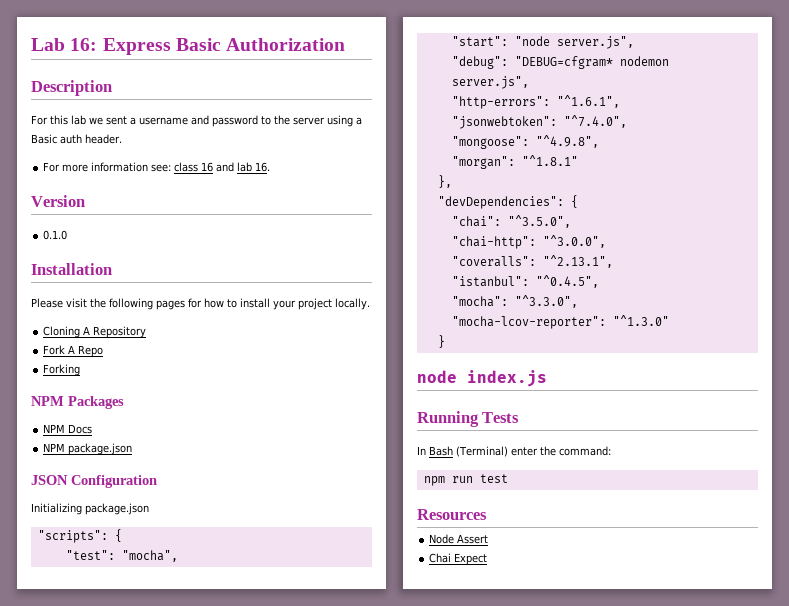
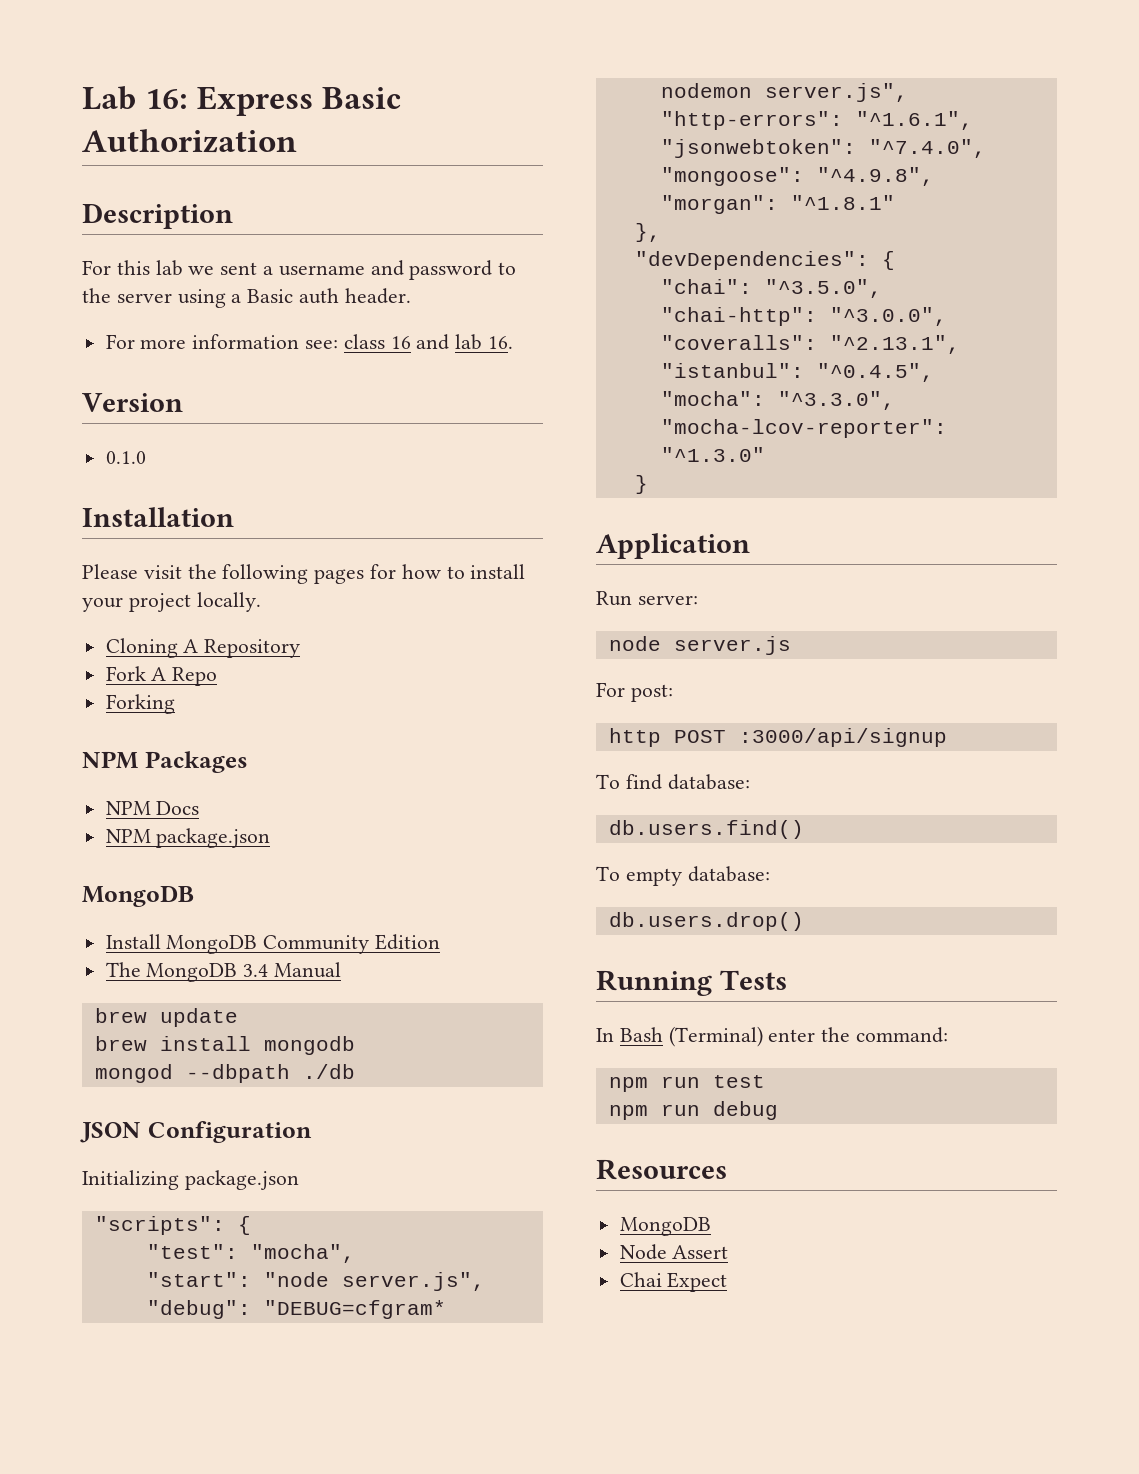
(133, 449) none -> [82,885,194,907] [105,934,441,954] [105,962,342,982] [94,1008,238,1027] [94,1036,355,1055] [94,1064,355,1083] // MongoDB // Install MongoDB Community Edition // The MongoDB 3.4 Manual // brew update // brew install mongodb // mongod --dbpath ./db
[417,370,547,387] node index.js -> [596,533,750,559] [596,591,698,606] [608,636,791,655] [596,682,673,702] [608,728,947,747] [596,774,750,790] [608,820,804,839] [596,866,770,886] [608,912,804,931] Application // Run server: // node server.js // For post: // http POST :3000/api/signup // To find database: // db.users.find() // To empty database: // db.users.drop()
(508, 478) none -> [608,1101,778,1120] // npm run debug
(487, 514) none -> [619,1217,711,1236] // MongoDB

